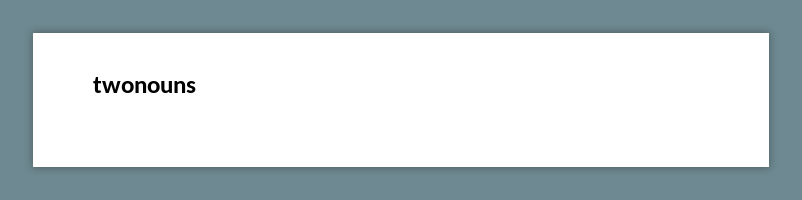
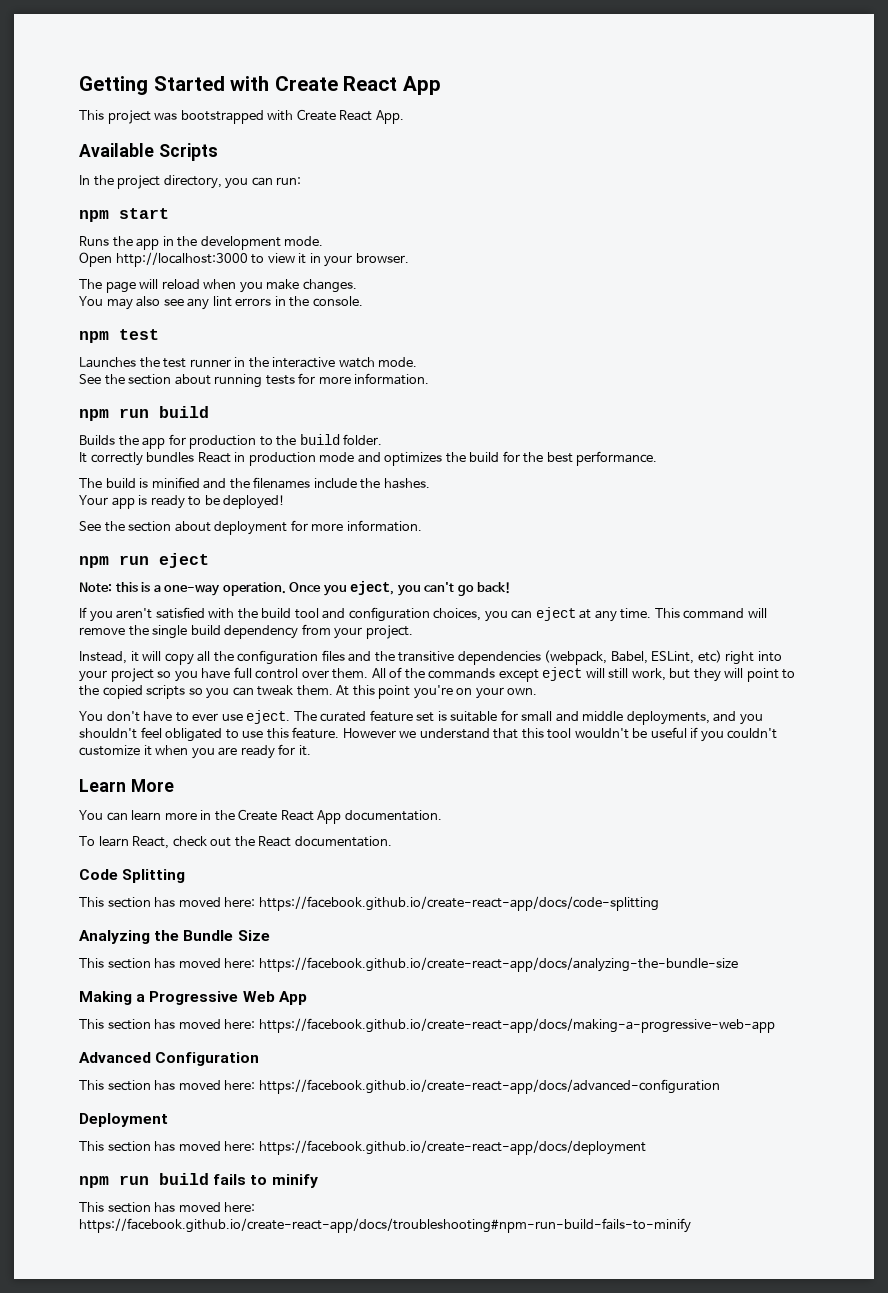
[93,77,196,93] twonouns -> [79,76,441,95] [79,109,404,124] [79,143,218,161] [79,175,302,189] [79,208,169,222] [79,236,324,250] [79,252,409,267] [79,279,357,293] [79,296,363,310] [79,329,159,343] [79,357,418,368] [79,373,430,388] [79,406,209,421] [79,434,383,449] [79,451,658,466] [79,477,430,489] [79,495,286,509] [79,520,422,535] [79,553,209,568] [79,581,512,596] [79,607,767,622] [79,624,413,639] [79,650,782,665] [79,667,796,682] [79,685,538,699] [79,710,763,725] [79,727,778,742] [79,744,311,759] [79,779,174,792] [79,809,442,824] [79,836,392,849] [79,869,186,883] [79,896,659,911] [79,930,270,944] [79,957,738,972] [79,991,307,1005] [79,1018,775,1033] [79,1052,260,1066] [79,1079,720,1094] [79,1113,168,1127] [79,1140,646,1155] [79,1173,318,1188] [79,1202,256,1213] [79,1218,691,1233] Getting Started with Create React App // This project was bootstrapped with Create React App. // Available Scripts // In the project directory, you can run: // npm start // Runs the app in the development mode. // Open http://localhost:3000 to view it in your browser. // The page will reload when you make changes. // You may also see any lint errors in the console. // npm test // Launches the test runner in the interactive watch mode. // See the section about running tests for more information. // npm run build // Builds the app for production to the build folder. // It correctly bundles React in production mode and optimizes the build for the best performance. // The build is minified and the filenames include the hashes. // Your app is ready to be deployed! // See the section about deployment for more information. // npm run eject // Note: this is a one-way operation. Once you eject, you can't go back! // If you aren't satisfied with the build tool and configuration choices, you can eject at any time. This command will remove the single build dependency from your project. // Instead, it will copy all the configuration files and the transitive dependencies (webpack, Babel, ESLint, etc) right into your project so you have full control over them. All of the commands except eject will still work, but they will point to the copied scripts so you can tweak them. At this point you're on your own. // You don't have to ever use eject. The curated feature set is suitable for small and middle deployments, and you shouldn't feel obligated to use this feature. However we understand that this tool wouldn't be useful if you couldn't customize it when you are ready for it. // Learn More // You can learn more in the Create React App documentation. // To learn React, check out the React documentation. // Code Splitting // This section has moved here: https://facebook.github.io/create-react-app/docs/code-splitting // Analyzing the Bundle Size // This section has moved here: https://facebook.github.io/create-react-app/docs/analyzing-the-bundle-size // Making a Progressive Web App // This section has moved here: https://facebook.github.io/create-react-app/docs/making-a-progressive-web-app // Advanced Configuration // This section has moved here: https://facebook.github.io/create-react-app/docs/advanced-configuration // Deployment // This section has moved here: https://facebook.github.io/create-react-app/docs/deployment // npm run build fails to minify // This section has moved here: https://facebook.github.io/create-react-app/docs/troubleshooting#npm-run-build-fails-to-minify

